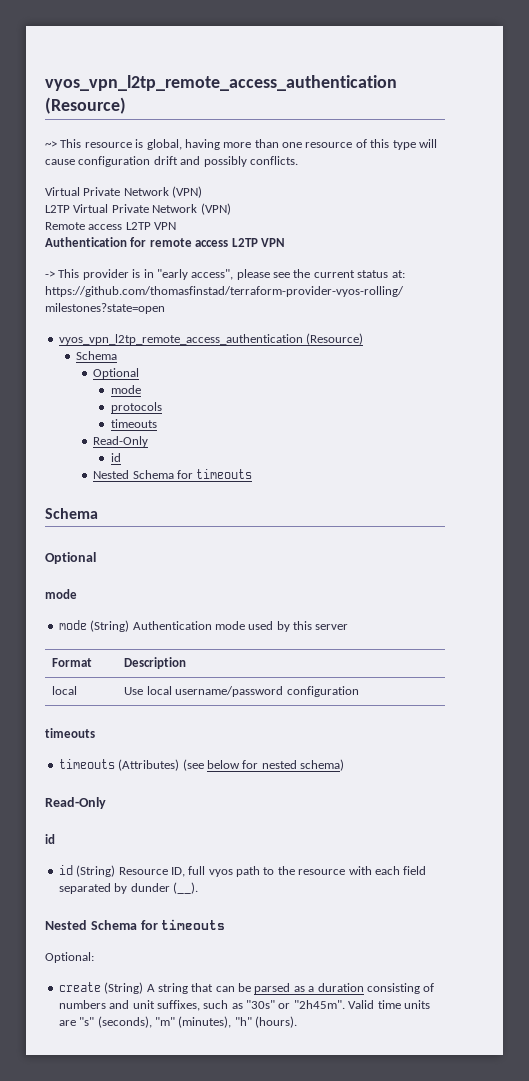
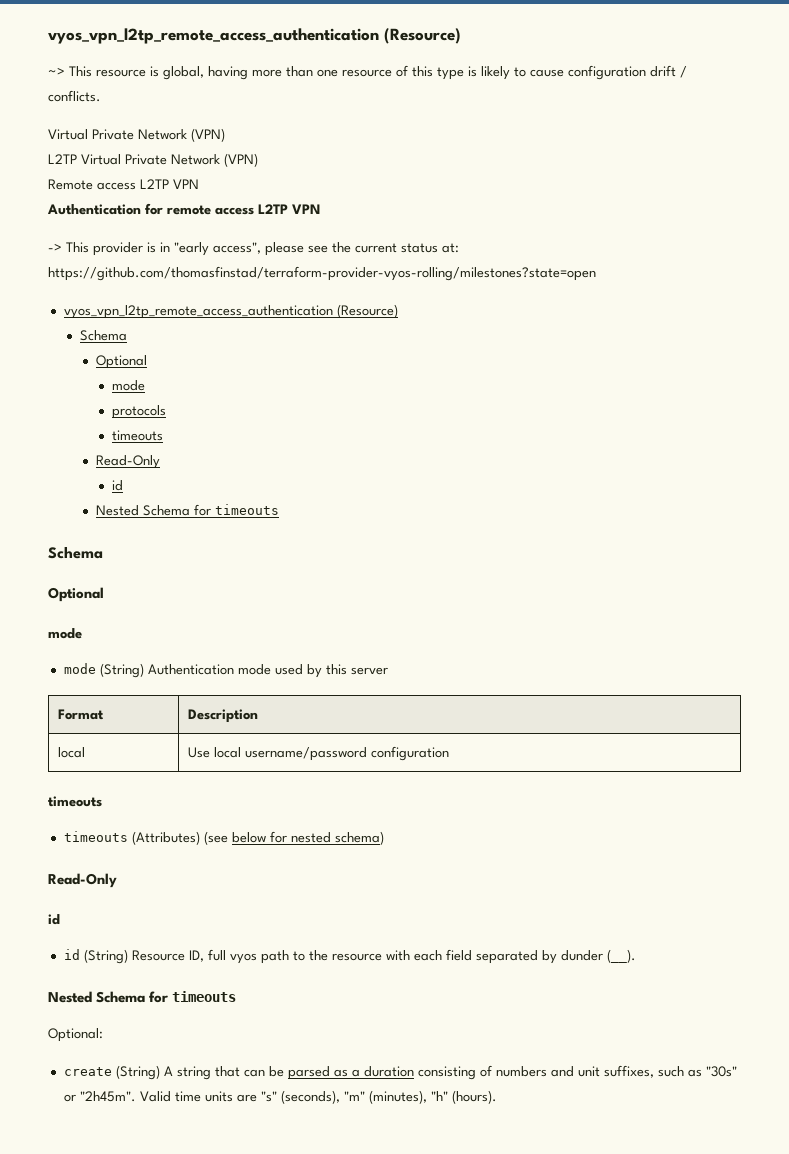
[418,139,437,148] will -> [468,66,526,80] is likely to
[180,156,247,167] and possibly -> [680,66,687,78] /

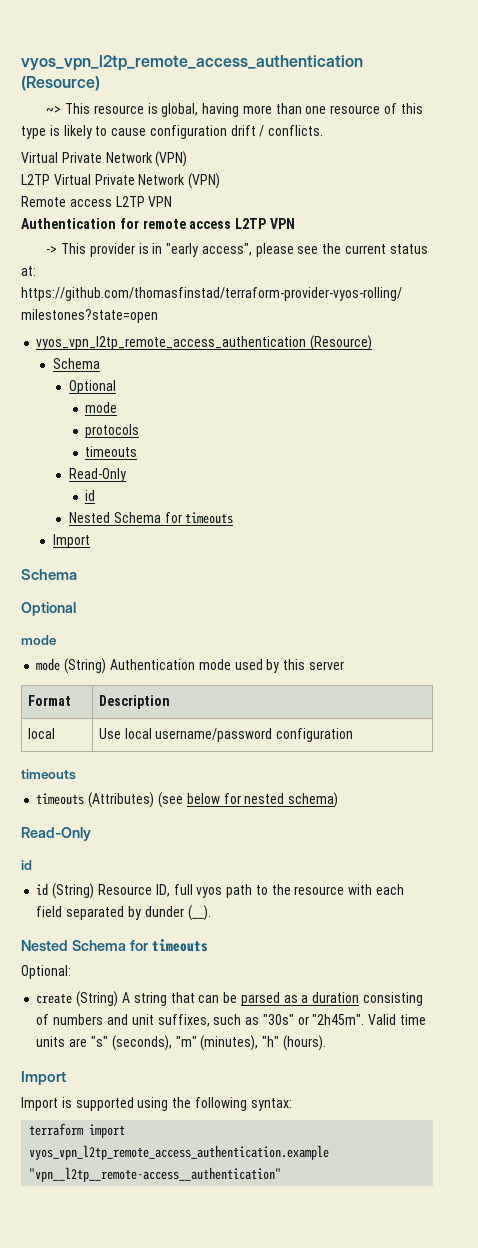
(280, 509) none -> [52,534,90,548] // Import
(497, 1097) none -> [21,1071,66,1085] [21,1097,292,1111] [29,1123,126,1138] [29,1145,330,1160] [29,1167,282,1182] // Import // Import is supported using the following syntax: // terraform import vyos_vpn_l2tp_remote_access_authentication.example "vpn__l2tp__remote-access__authentication"

